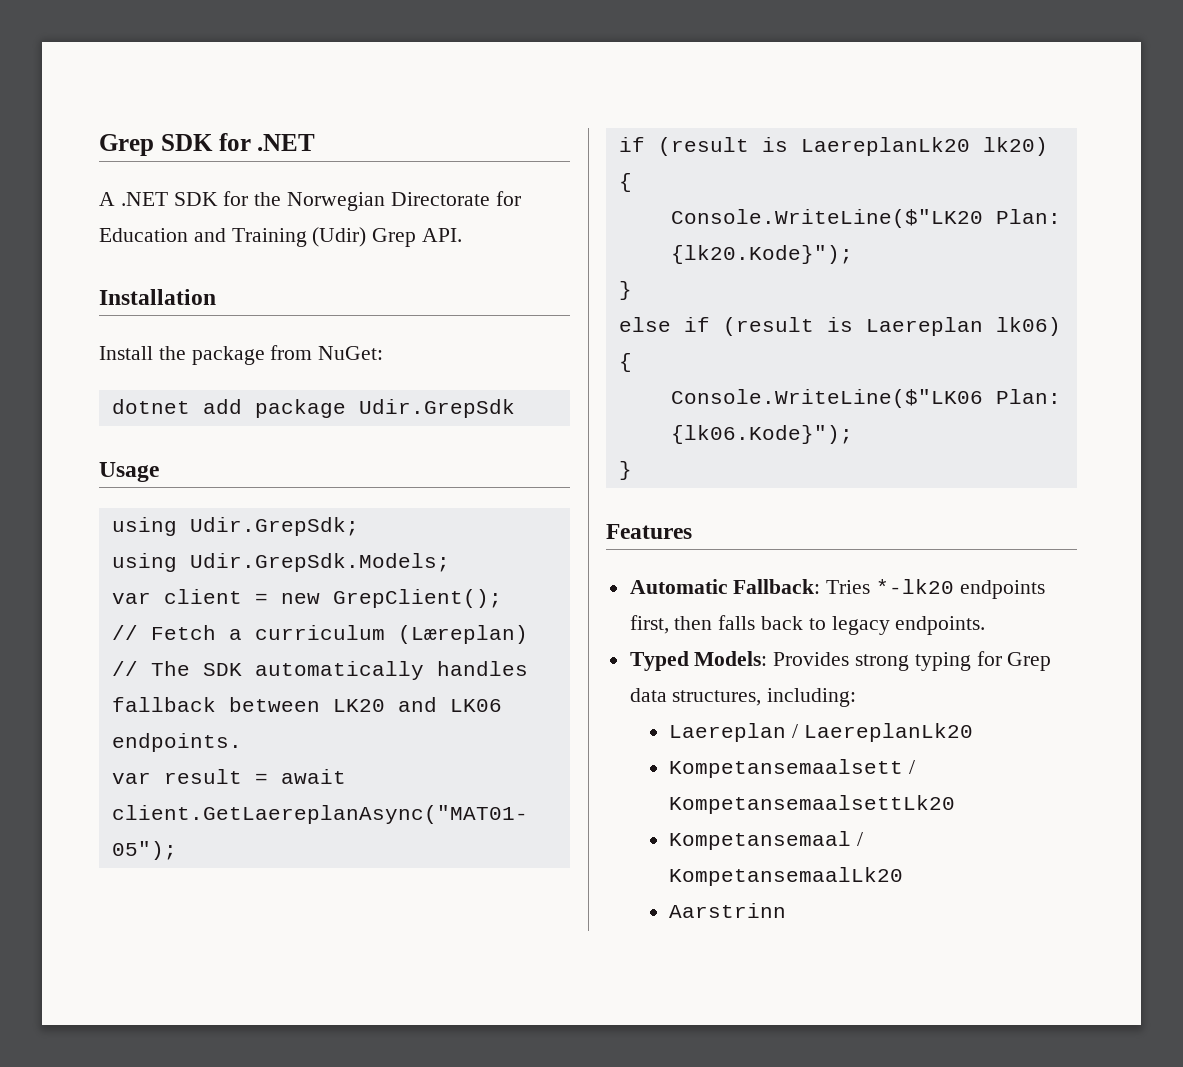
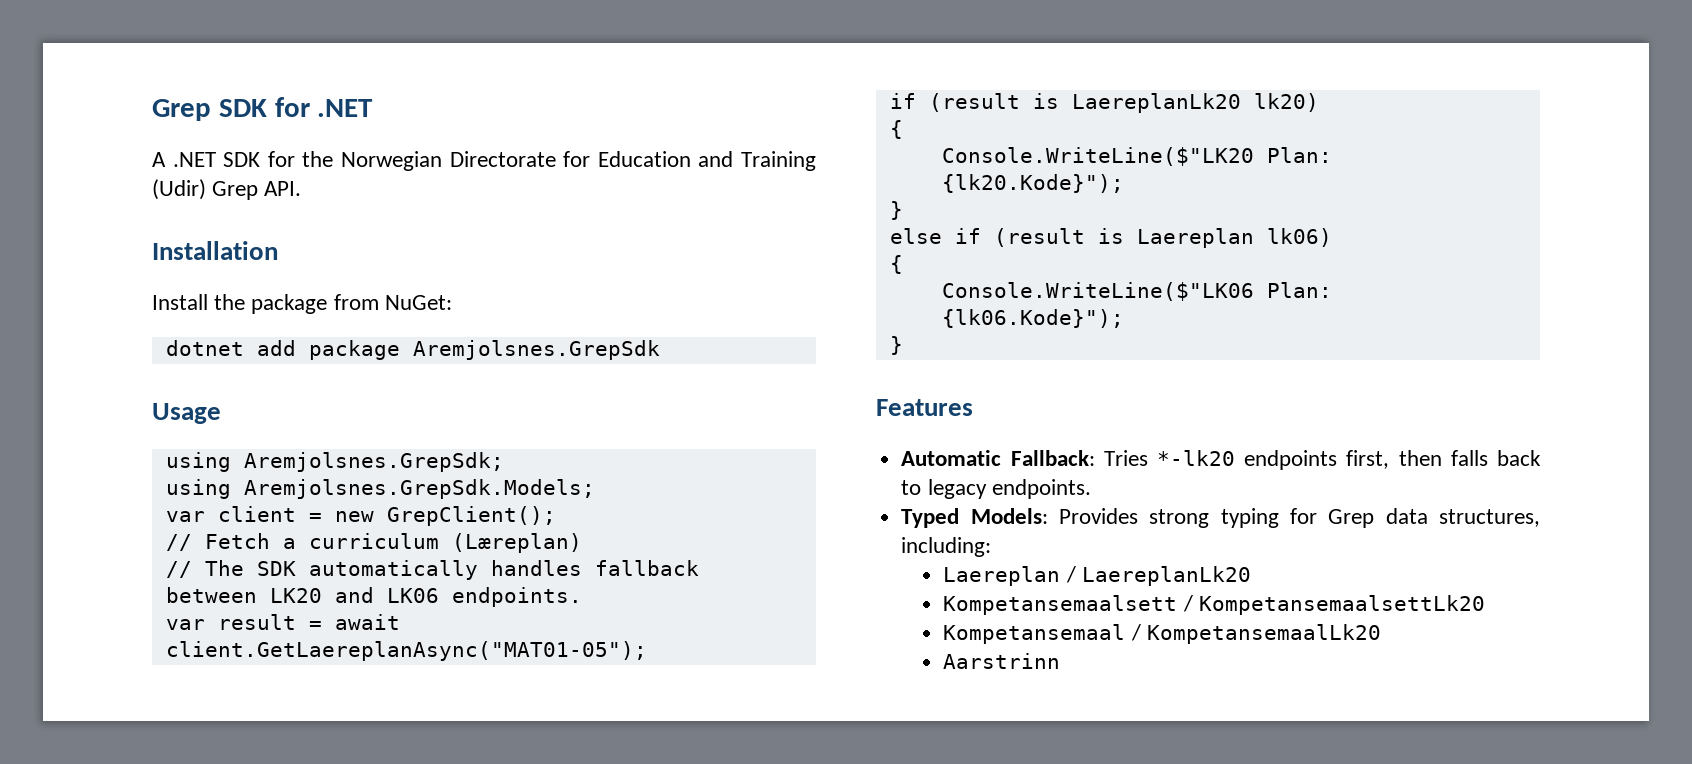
[358,399,515,418] Udir.GrepSdk -> [412,340,660,360] Aremjolsnes.GrepSdk
[189,517,359,536] [111,553,450,572] Udir.GrepSdk; // using Udir.GrepSdk.Models; -> [243,452,504,472] [165,479,595,499] Aremjolsnes.GrepSdk; // using Aremjolsnes.GrepSdk.Models;

